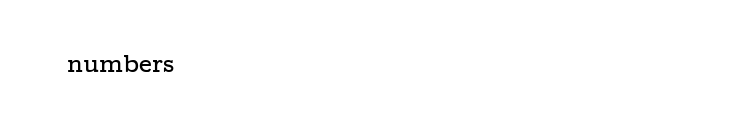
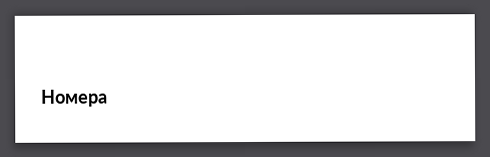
[67,55,174,72] numbers -> [41,89,108,107] Номера

